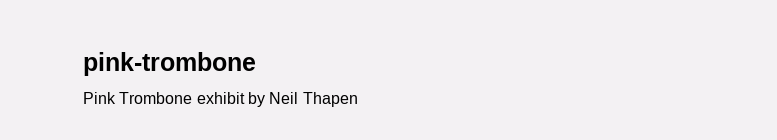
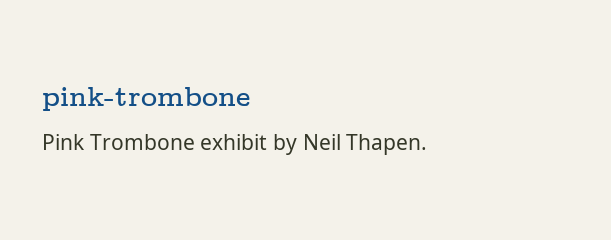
[302,92,358,107] Thapen -> [346,134,428,155] Thapen.

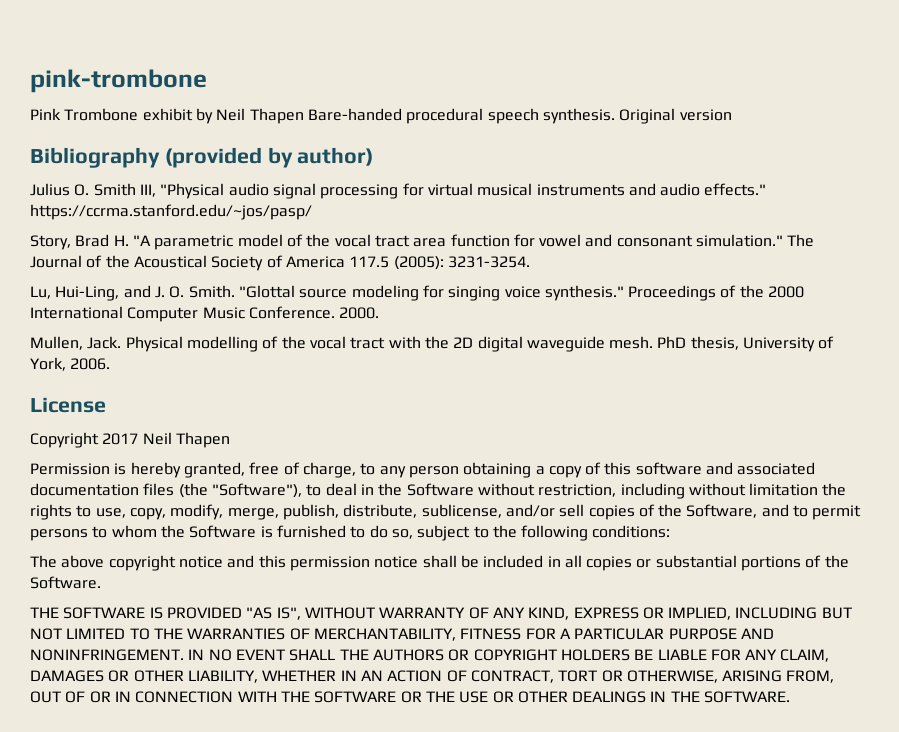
[346,134,428,155] Thapen. -> [249,108,732,124] [30,147,374,168] [30,183,767,199] [30,204,312,220] [30,234,815,250] [30,255,530,271] [30,285,805,301] [30,306,380,322] [30,336,835,352] [30,357,111,371] [30,397,106,413] [30,432,230,448] [30,462,816,478] [30,483,847,499] [30,504,862,520] [30,525,671,541] [30,555,849,571] [30,576,101,589] [30,607,852,620] [30,628,774,641] [30,649,830,662] [30,670,835,683] [30,691,791,703] Thapen Bare-handed procedural speech synthesis. Original version // Bibliography (provided by author) // Julius O. Smith III, "Physical audio signal processing for virtual musical instruments and audio effects." https://ccrma.stanford.edu/~jos/pasp/ // Story, Brad H. "A parametric model of the vocal tract area function for vowel and consonant simulation." The Journal of the Acoustical Society of America 117.5 (2005): 3231-3254. // Lu, Hui-Ling, and J. O. Smith. "Glottal source modeling for singing voice synthesis." Proceedings of the 2000 International Computer Music Conference. 2000. // Mullen, Jack. Physical modelling of the vocal tract with the 2D digital waveguide mesh. PhD thesis, University of York, 2006. // License // Copyright 2017 Neil Thapen // Permission is hereby granted, free of charge, to any person obtaining a copy of this software and associated documentation files (the "Software"), to deal in the Software without restriction, including without limitation the rights to use, copy, modify, merge, publish, distribute, sublicense, and/or sell copies of the Software, and to permit persons to whom the Software is furnished to do so, subject to the following conditions: // The above copyright notice and this permission notice shall be included in all copies or substantial portions of the Software. // THE SOFTWARE IS PROVIDED "AS IS", WITHOUT WARRANTY OF ANY KIND, EXPRESS OR IMPLIED, INCLUDING BUT NOT LIMITED TO THE WARRANTIES OF MERCHANTABILITY, FITNESS FOR A PARTICULAR PURPOSE AND NONINFRINGEMENT. IN NO EVENT SHALL THE AUTHORS OR COPYRIGHT HOLDERS BE LIABLE FOR ANY CLAIM, DAMAGES OR OTHER LIABILITY, WHETHER IN AN ACTION OF CONTRACT, TORT OR OTHERWISE, ARISING FROM, OUT OF OR IN CONNECTION WITH THE SOFTWARE OR THE USE OR OTHER DEALINGS IN THE SOFTWARE.

